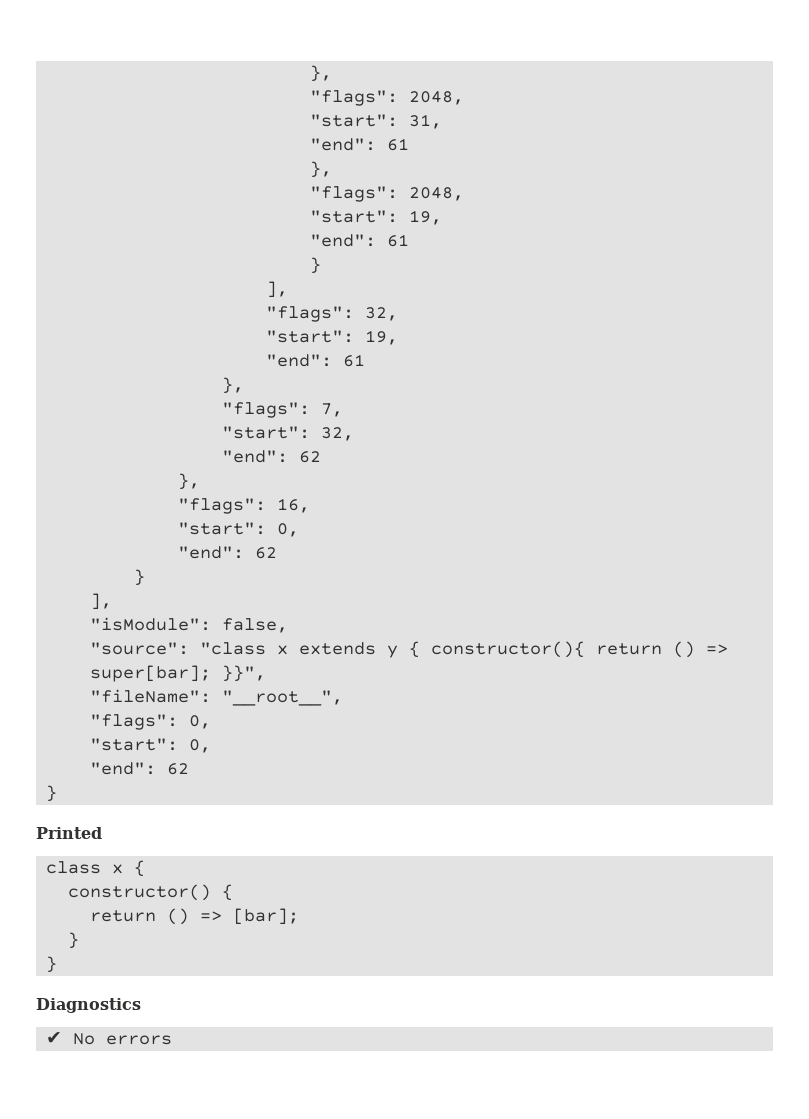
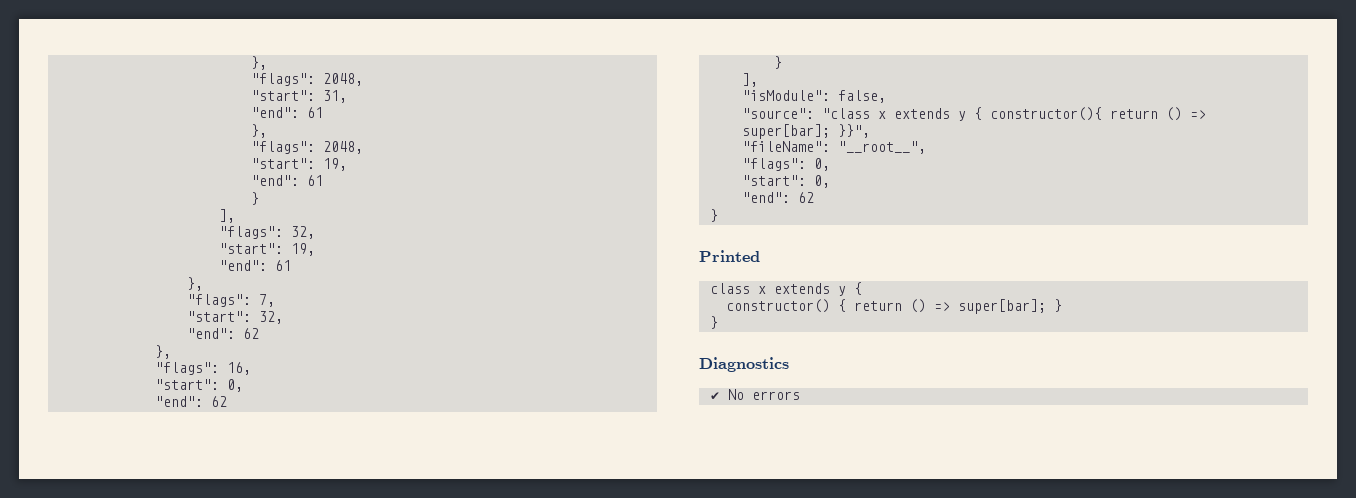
(124, 869) none -> [774,283,847,296] extends y
[90,908,300,925] // return () => [bar]; // -> [854,299,1047,314] return () => super[bar];

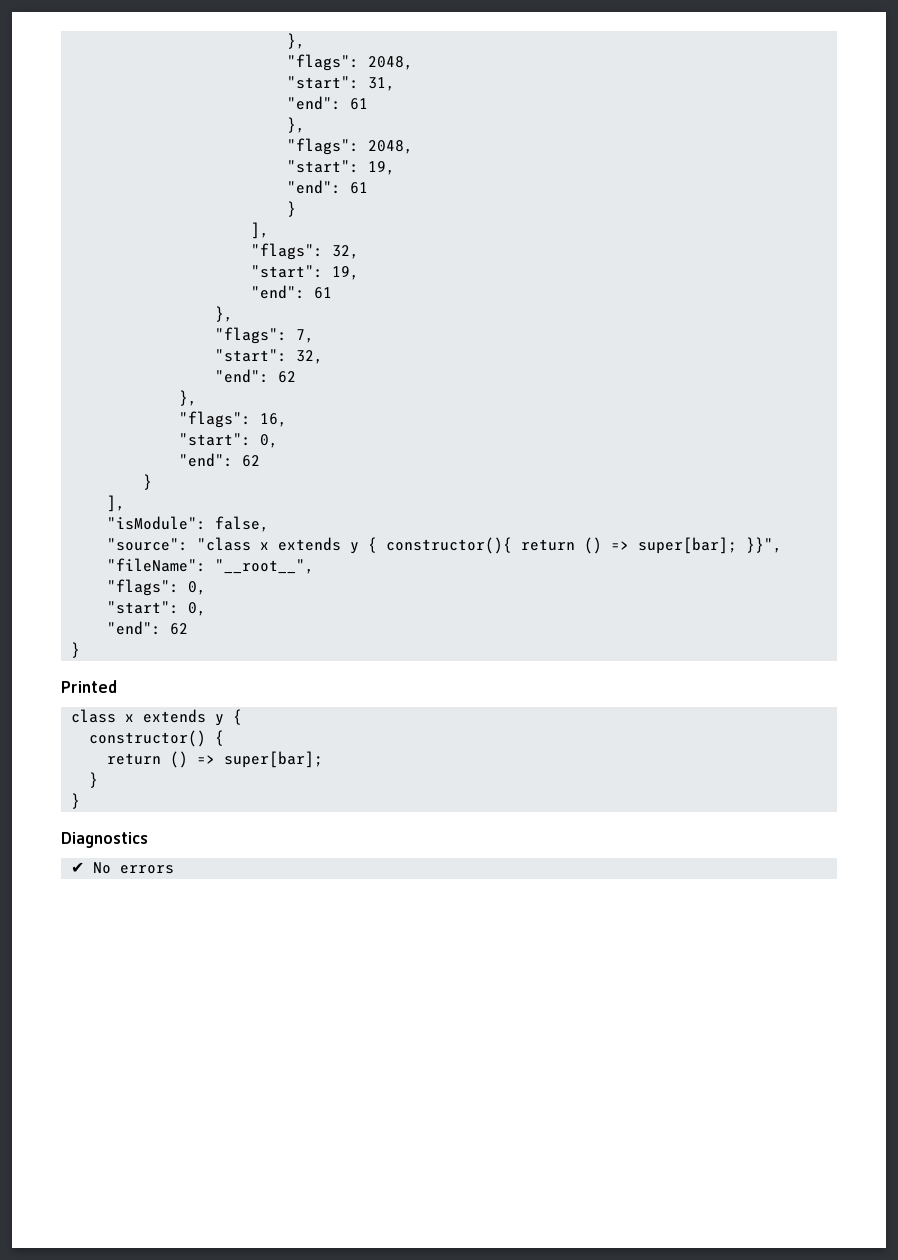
[854,299,1047,314] return () => super[bar]; -> [106,751,323,768] // return () => super[bar]; //

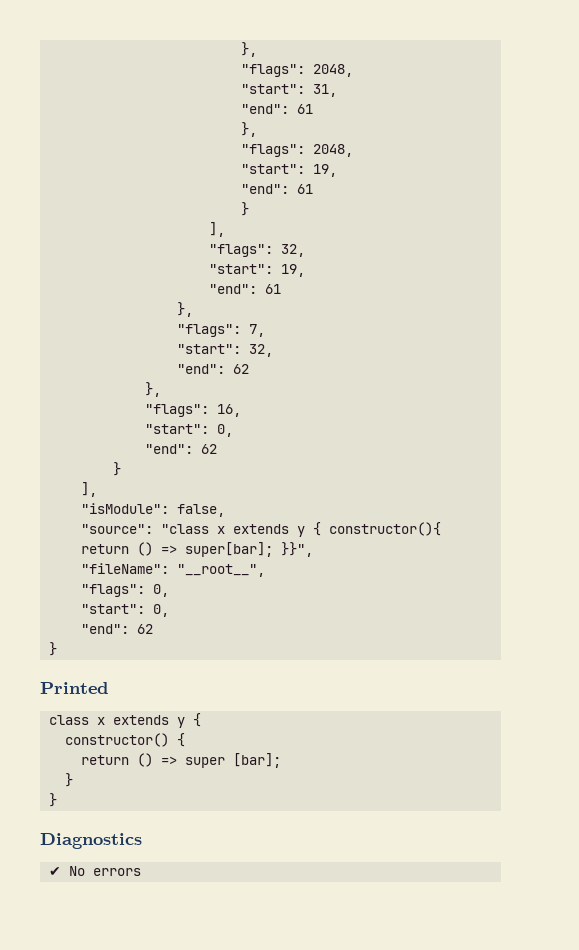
[223,751,323,768] super[bar]; -> [185,753,281,768] super [bar];

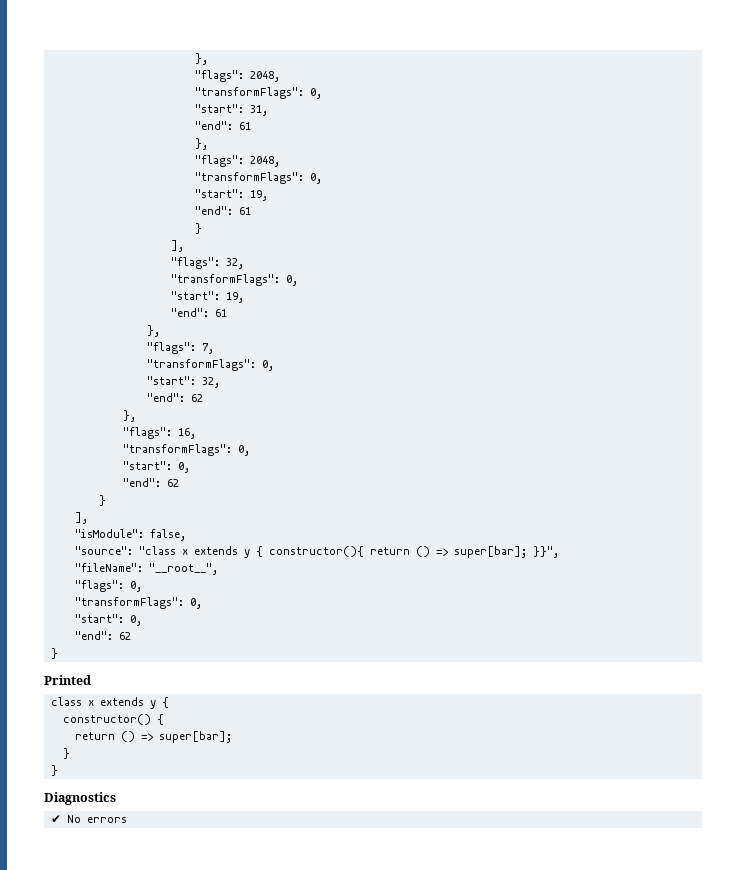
[241,42,257,57] [241,64,353,77] }, // "flags": 2048, -> [194,53,208,65] [194,70,280,82] [194,87,322,99] }, // "flags": 2048, // "transformFlags": 0,
(353, 150) none -> [194,172,322,184] // "transformFlags": 0,
(305, 250) none -> [170,274,298,286] // "transformFlags": 0,
(265, 330) none -> [146,359,274,371] // "transformFlags": 0,
(241, 410) none -> [122,444,250,456] // "transformFlags": 0,
(169, 590) none -> [74,597,202,609] // "transformFlags": 0,
[185,753,281,768] super [bar]; -> [158,731,232,743] super[bar];

